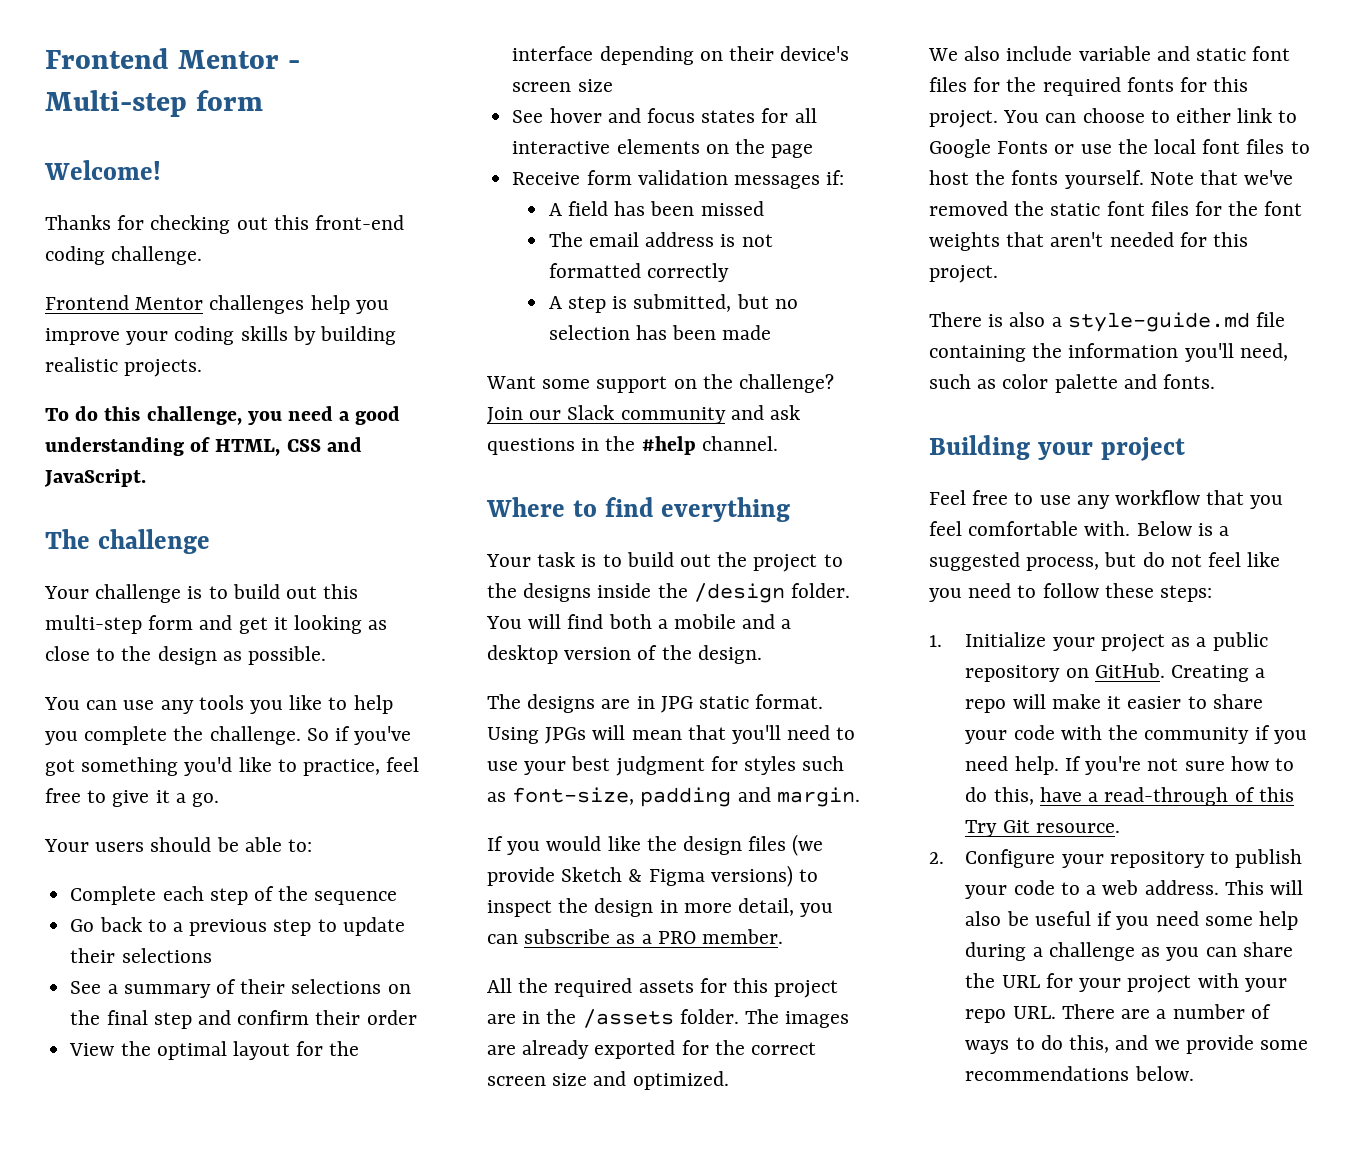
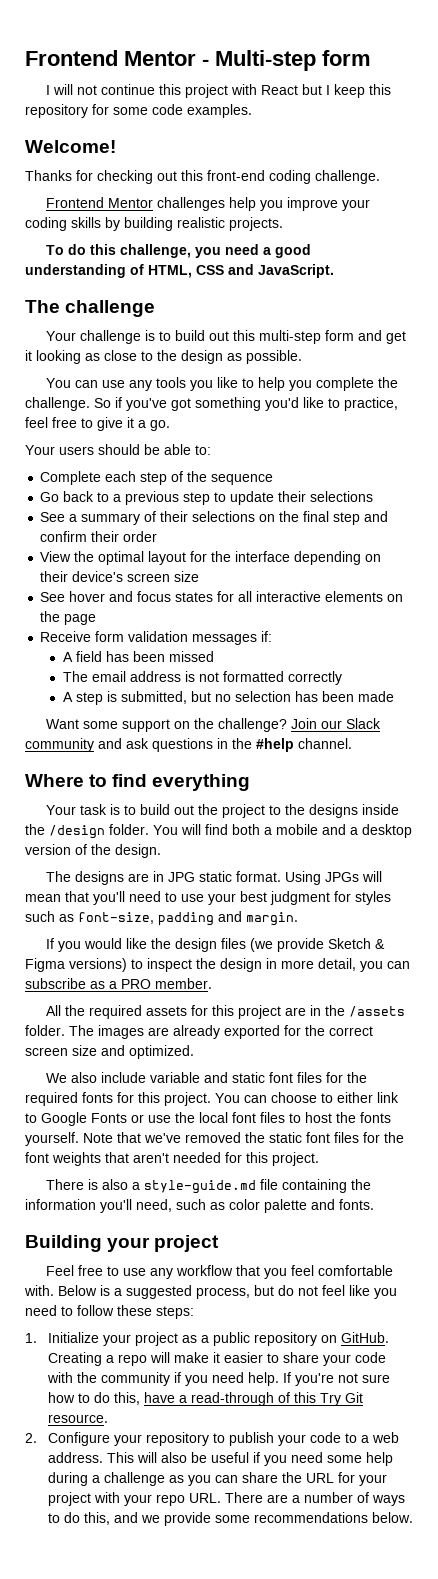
(263, 100) none -> [46,84,392,98] [25,104,252,118] // I will not continue this project with React but I keep this repository for some code examples.

